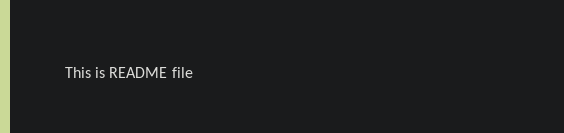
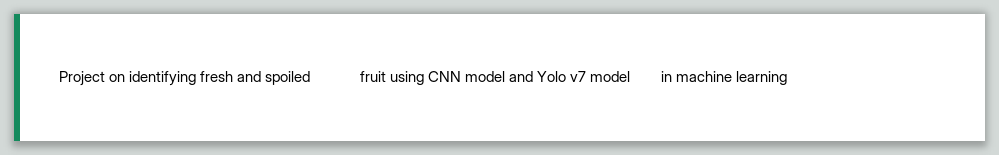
[65,67,193,78] This is README file -> [59,71,788,86] Project on identifying fresh and spoiled fruit using CNN model and Yolo v7 model in machine learning

